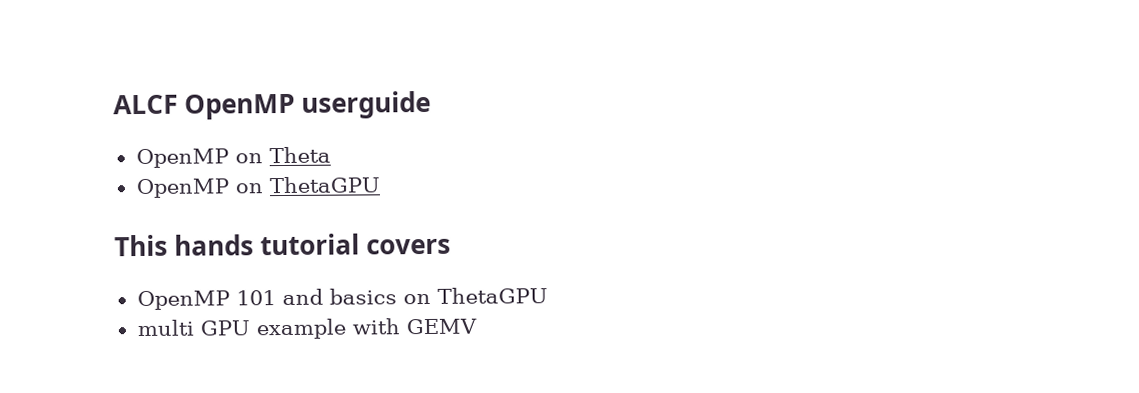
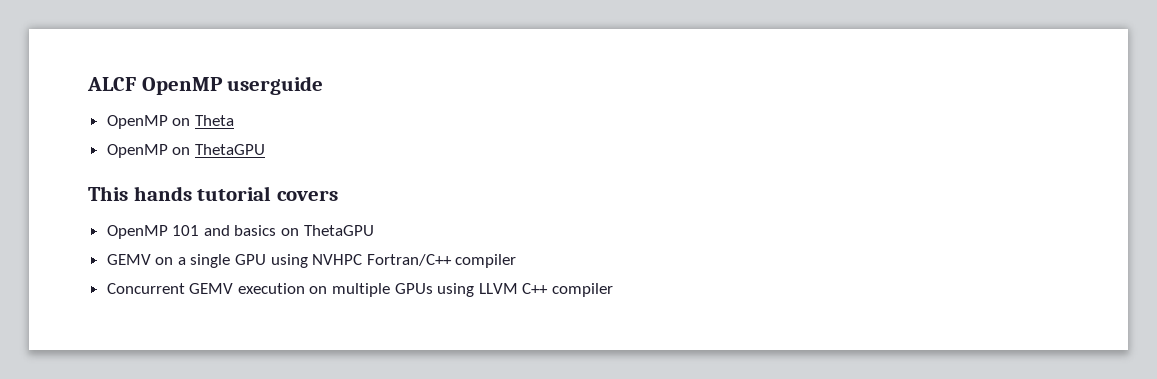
[136,318,477,340] multi GPU example with GEMV -> [106,254,517,268] [106,283,614,297] GEMV on a single GPU using NVHPC Fortran/C++ compiler // Concurrent GEMV execution on multiple GPUs using LLVM C++ compiler

